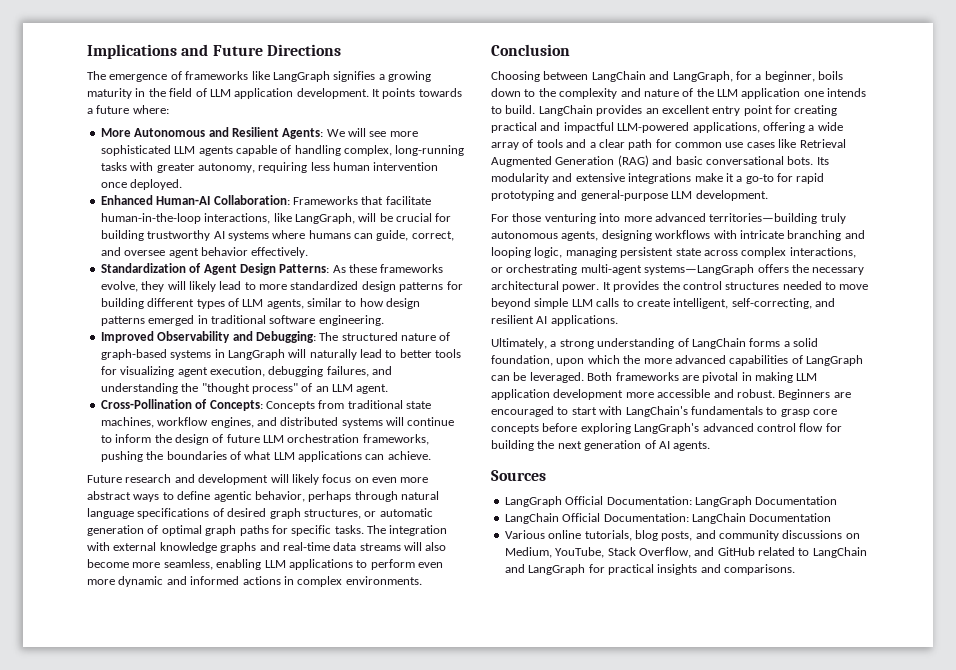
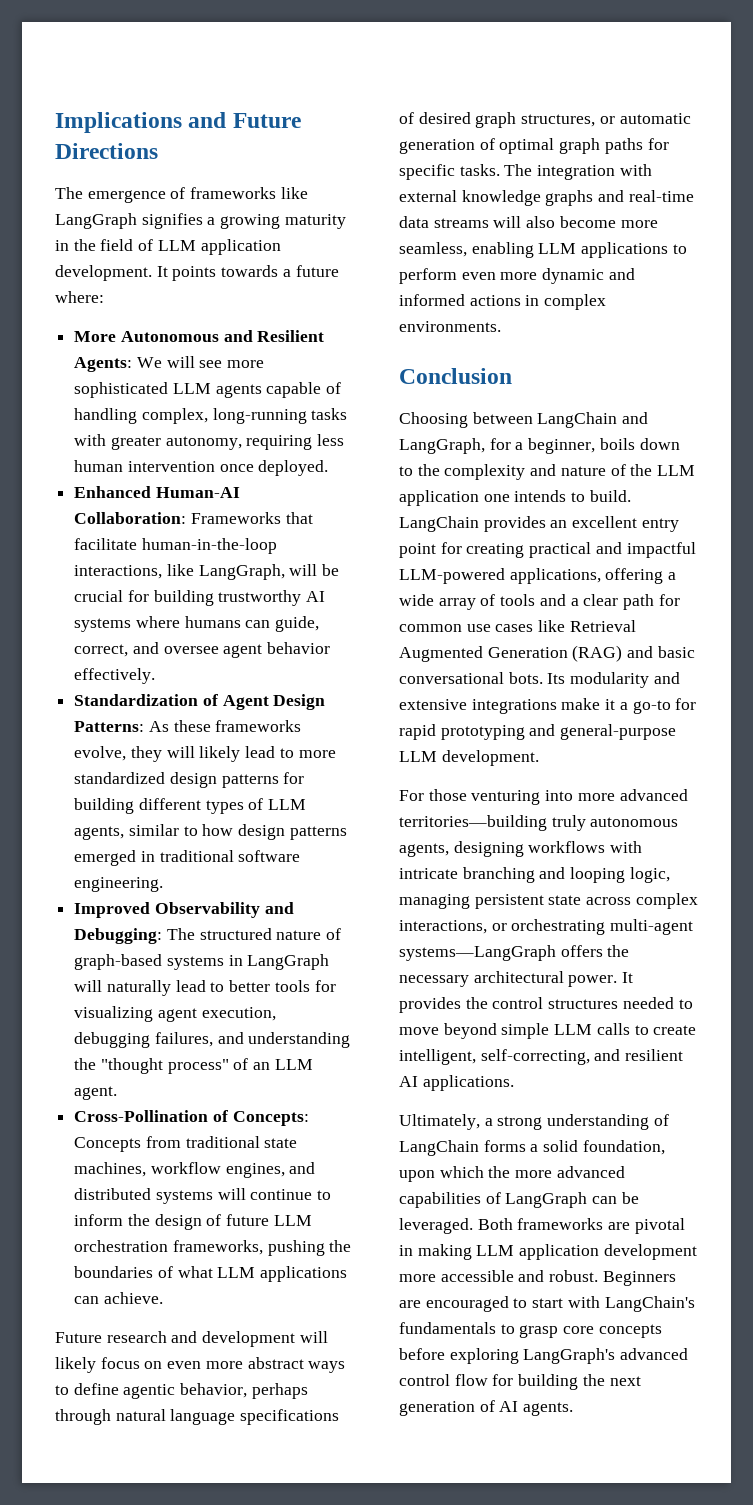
[491,470,546,481] [504,496,838,507] [504,513,832,524] [504,530,860,541] [504,547,867,558] [504,564,795,575] // Sources // LangGraph Official Documentation: LangGraph Documentation // LangChain Official Documentation: LangChain Documentation // Various online tutorials, blog posts, and community discussions on Medium, YouTube, Stack Overflow, and GitHub related to LangChain and LangGraph for practical insights and comparisons. -> (574, 1409) none

